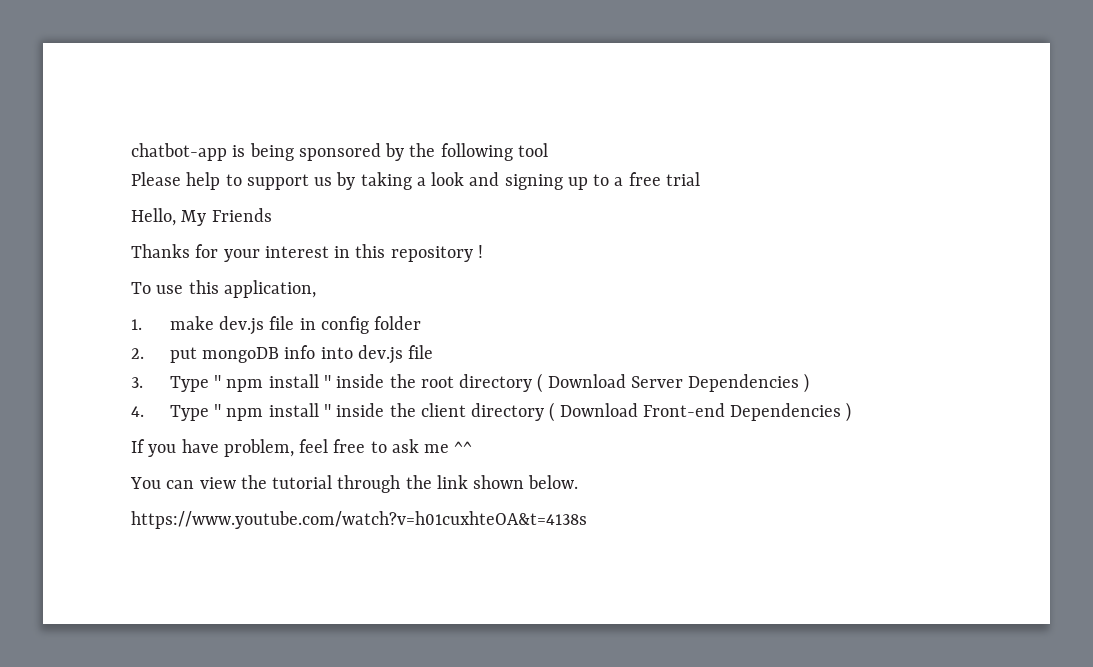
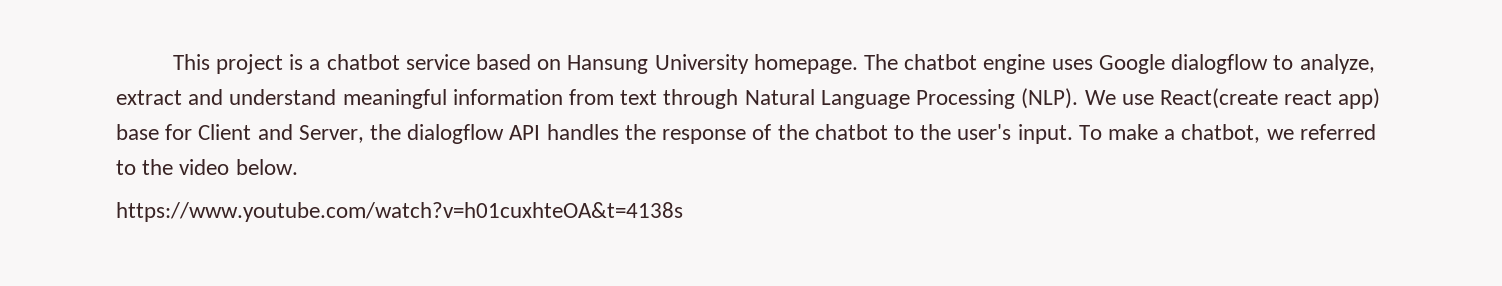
[131,143,548,161] [131,172,700,190] [131,208,272,226] [131,244,483,262] [131,280,316,298] [131,316,422,335] [131,345,434,364] [131,373,810,393] [131,402,852,422] [131,439,473,457] [130,475,525,493] chatbot-app is being sponsored by the following tool // Please help to support us by taking a look and signing up to a free trial // Hello, My Friends // Thanks for your interest in this repository ! // To use this application, // 1. make dev.js file in config folder // 2. put mongoDB info into dev.js file // 3. Type " npm install " inside the root directory ( Download Server Dependencies ) // 4. Type " npm install " inside the client directory ( Download Front-end Dependencies ) // If you have problem, feel free to ask me ^^ // You can view the tutorial through the link shown -> [172,54,1375,74] [116,88,1381,109] [116,124,1376,144] [116,159,230,175] This project is a chatbot service based on Hansung University homepage. The chatbot engine uses Google dialogflow to analyze, extract and understand meaningful information from text through Natural Language Processing (NLP). We use React(create react app) base for Client and Server, the dialogflow API handles the response of the chatbot to the user's input. To make a chatbot, we referred to the video

